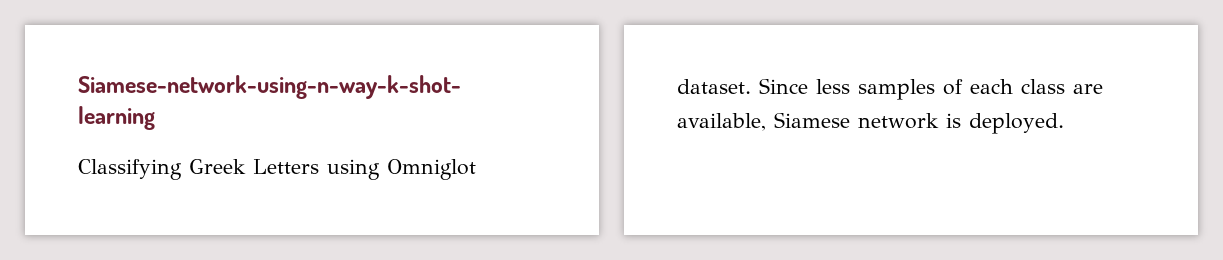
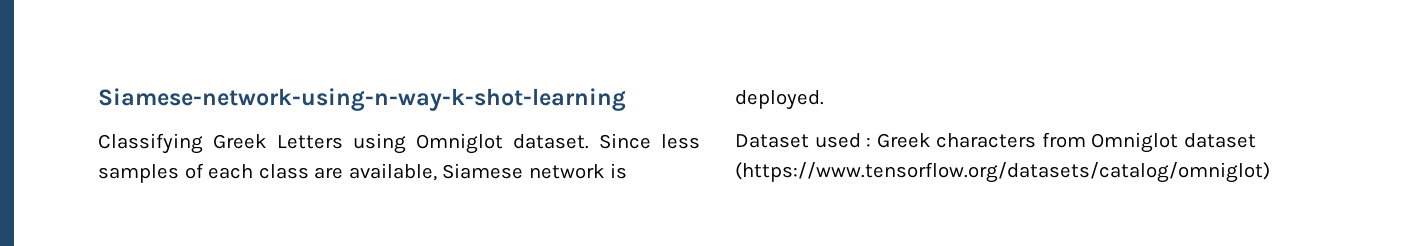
(1064, 123) none -> [735,132,1256,153] [735,162,1270,183] // Dataset used : Greek characters from Omniglot dataset (https://www.tensorflow.org/datasets/catalog/omniglot)

